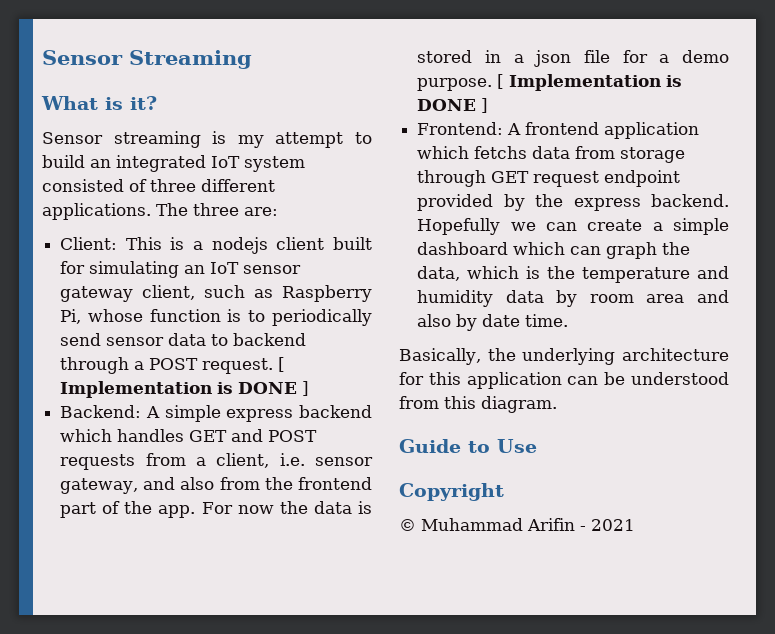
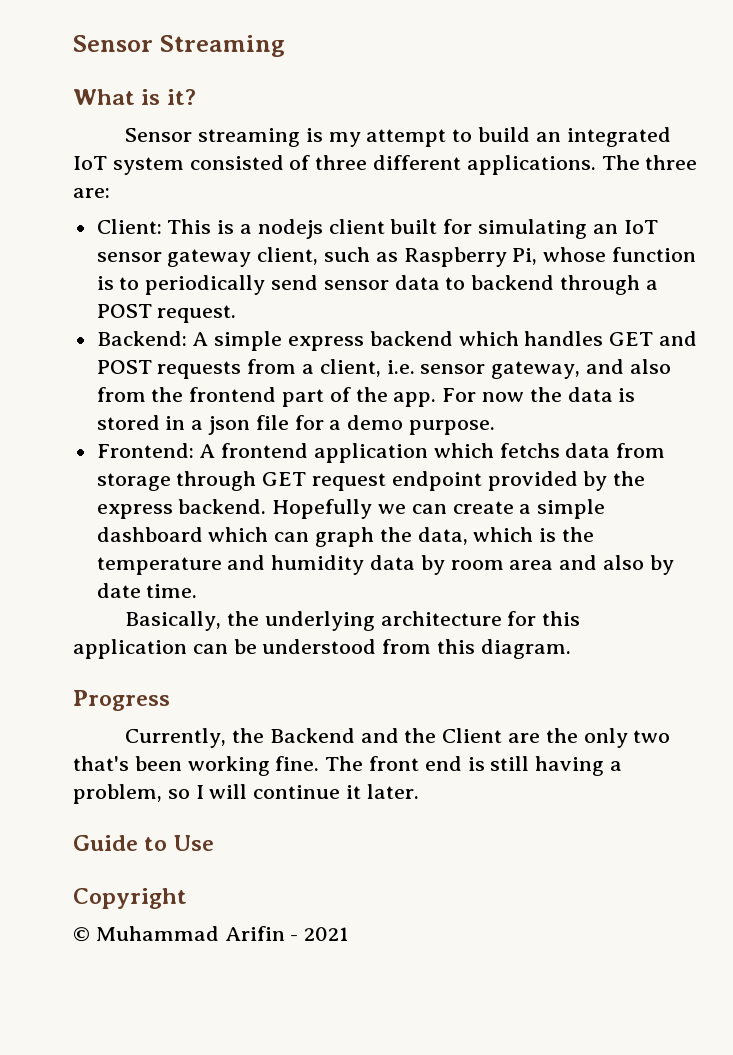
[278,357,286,372] [60,381,310,398] [ Implementation is DONE ] -> (237, 314) none
[497,74,683,91] [417,98,489,113] [ Implementation is DONE ] -> (496, 427) none
(557, 404) none -> [73,690,170,711] [125,728,671,748] [73,756,623,776] [73,784,419,804] // Progress // Currently, the Backend and the Client are the only two that's been working fine. The front end is still having a problem, so I will continue it later.

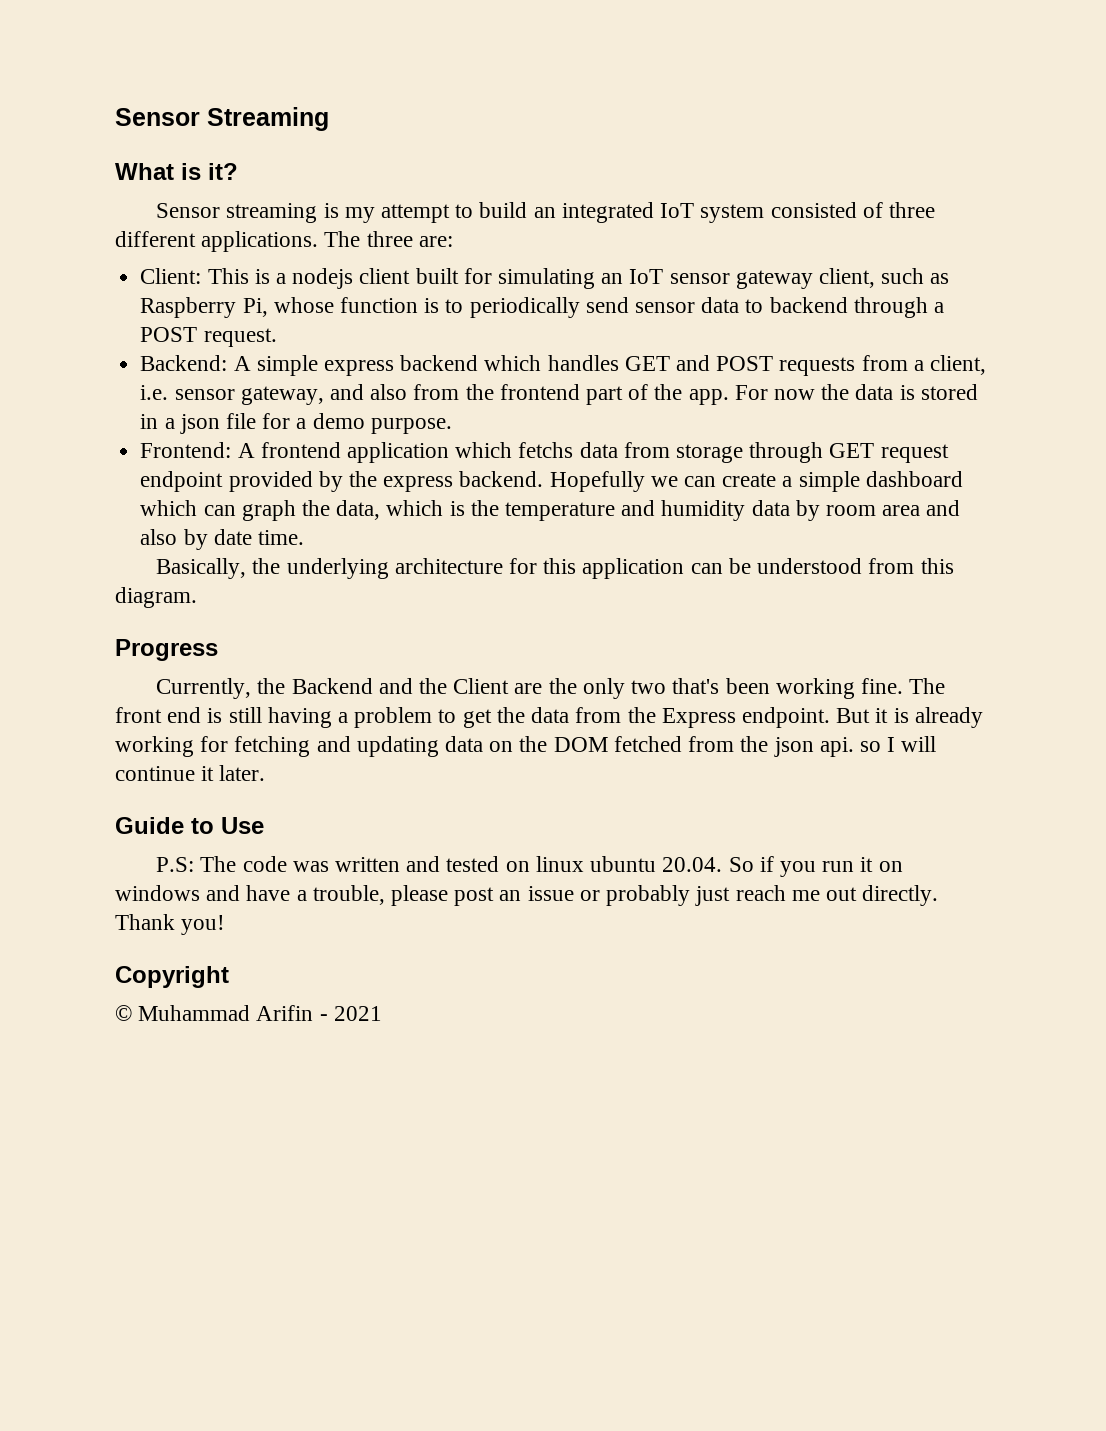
[73,784,162,804] problem, -> [354,707,983,728] [115,736,854,757] problem to get the data from the Express endpoint. But it is already working for fetching and updating data on the DOM fetched from the json api.
(214, 843) none -> [156,856,903,877] [115,885,939,906] [115,914,226,935] // P.S: The code was written and tested on linux ubuntu 20.04. So if you run it on windows and have a trouble, please post an issue or probably just reach me out directly. Thank you!

